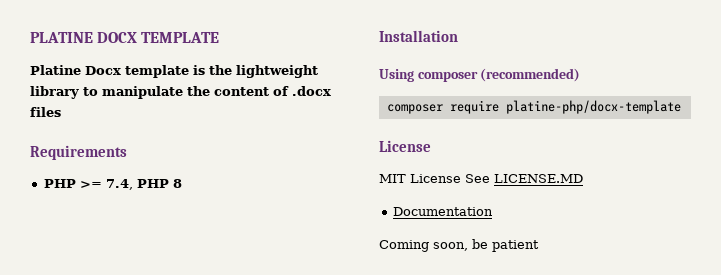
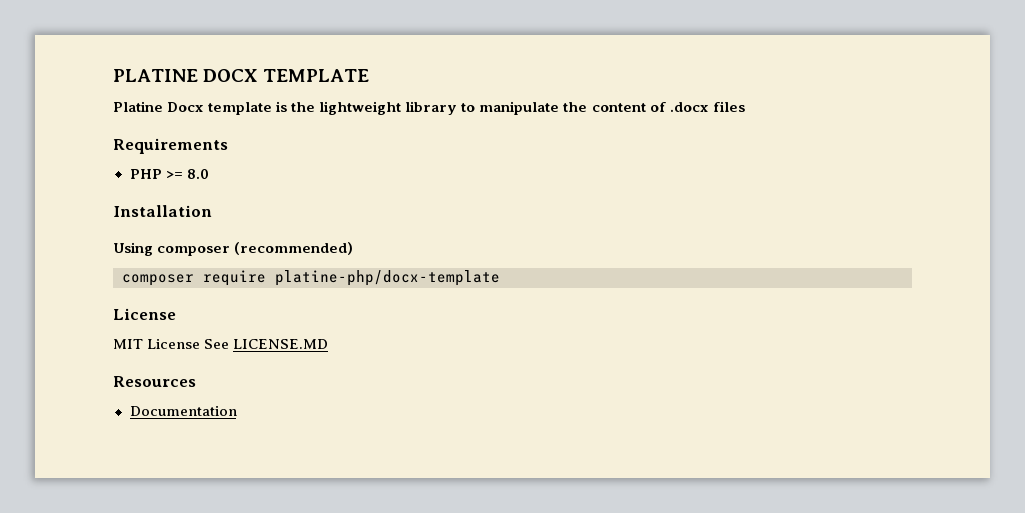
[105,179,182,190] 7.4, PHP 8 -> [186,169,209,179] 8.0
(583, 178) none -> [113,376,196,387] // Resources
[379,239,539,252] // Coming soon, be patient -> (237, 411) none

